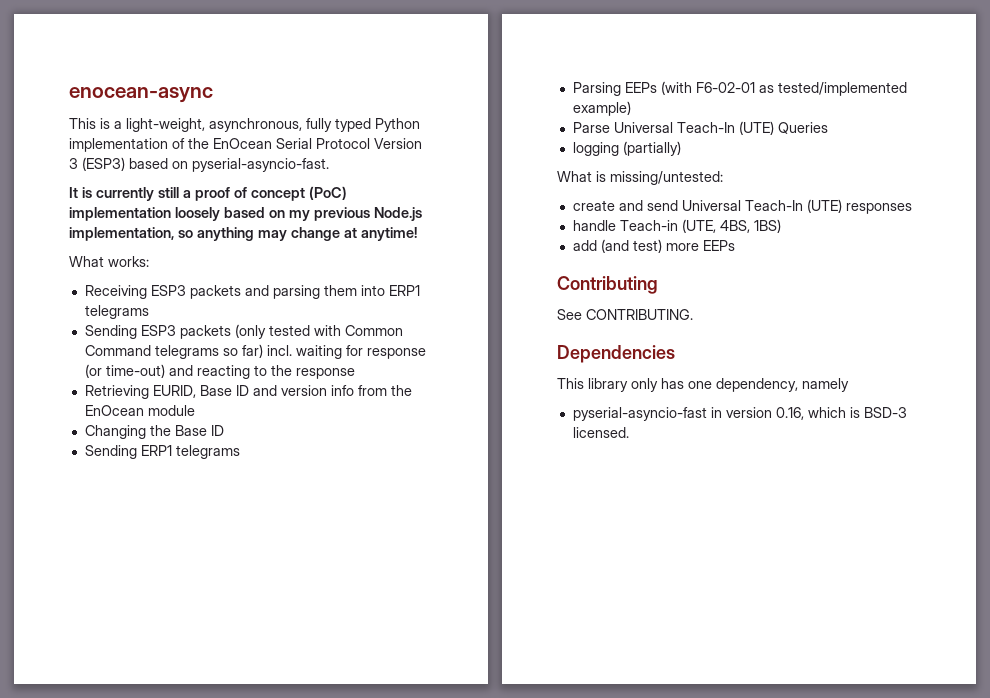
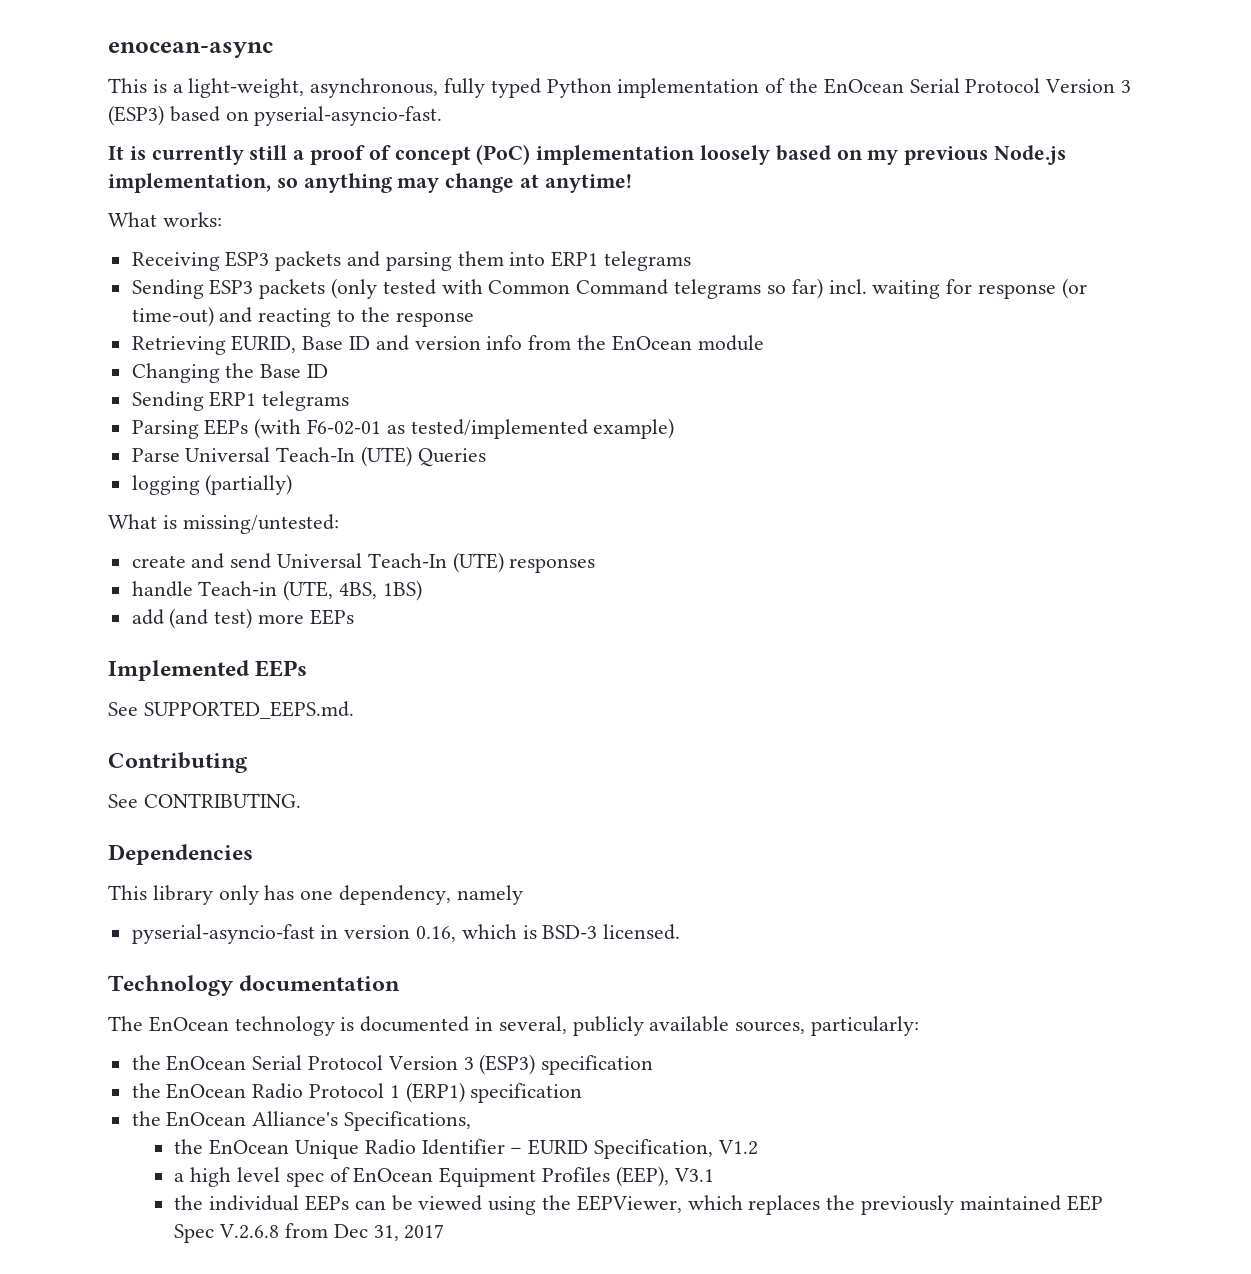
(735, 245) none -> [108,660,308,681] [108,701,354,719] // Implemented EEPs // See SUPPORTED_EEPS.md.
(629, 432) none -> [108,975,401,996] [108,1016,920,1036] [131,1054,654,1075] [131,1082,583,1103] [131,1111,472,1131] [174,1139,758,1159] [174,1166,714,1187] [174,1195,1103,1215] [174,1223,445,1243] // Technology documentation // The EnOcean technology is documented in several, publicly available sources, particularly: // the EnOcean Serial Protocol Version 3 (ESP3) specification // the EnOcean Radio Protocol 1 (ERP1) specification // the EnOcean Alliance's Specifications, // the EnOcean Unique Radio Identifier – EURID Specification, V1.2 // a high level spec of EnOcean Equipment Profiles (EEP), V3.1 // the individual EEPs can be viewed using the EEPViewer, which replaces the previously maintained EEP Spec V.2.6.8 from Dec 31, 2017

